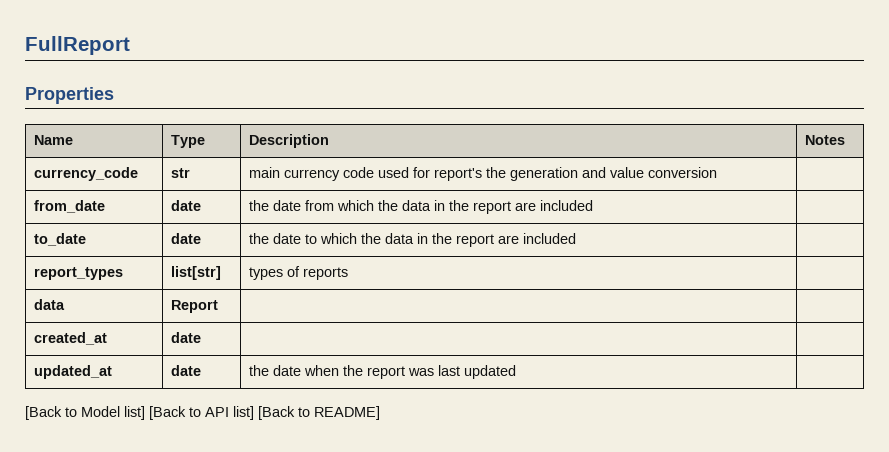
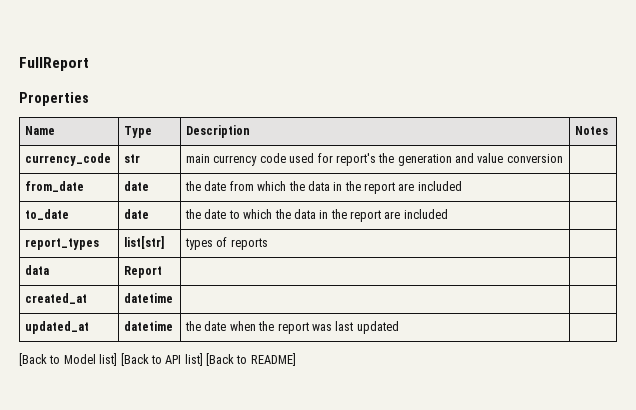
[171,332,202,343] date -> [124,293,174,303] datetime
[171,365,202,376] date -> [124,321,174,331] datetime

